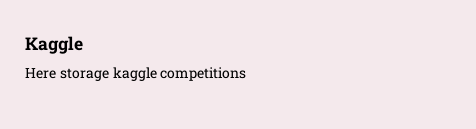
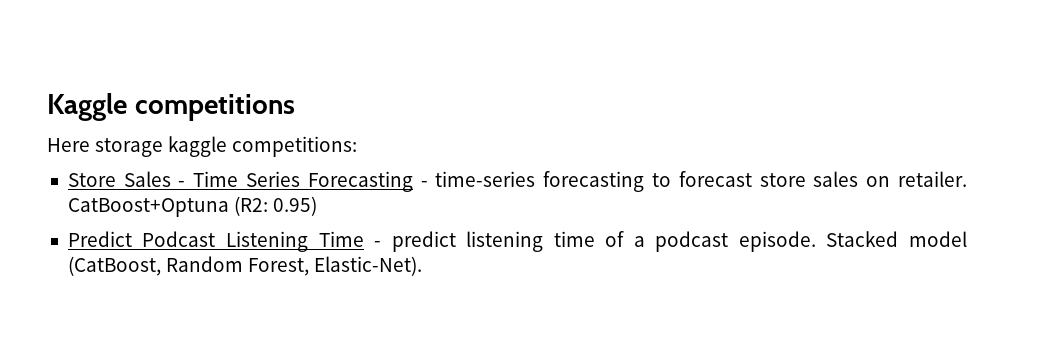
(83, 45) none -> [134,94,295,121] competitions
[160,67,247,81] competitions -> [232,136,358,157] [67,171,967,192] [67,196,318,217] [67,231,968,252] [67,256,423,276] competitions: // Store Sales - Time Series Forecasting - time-series forecasting to forecast store sales on retailer. CatBoost+Optuna (R2: 0.95) // Predict Podcast Listening Time - predict listening time of a podcast episode. Stacked model (CatBoost, Random Forest, Elastic-Net).

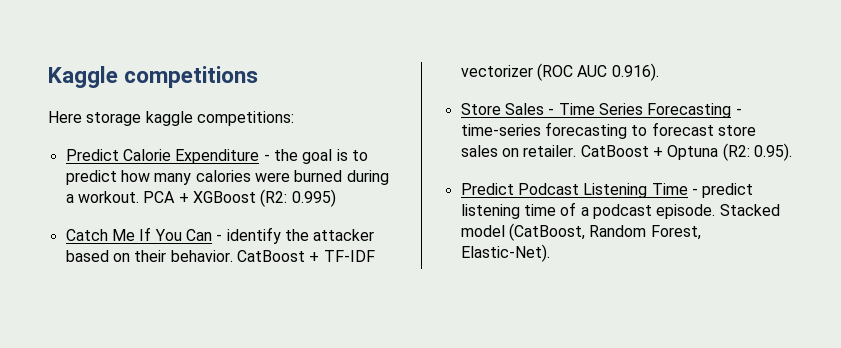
(358, 146) none -> [65,149,368,164] [65,170,389,185] [65,189,336,207] [65,227,375,244] [65,250,375,262] [460,63,659,81] // Predict Calorie Expenditure - the goal is to predict how many calories were burned during a workout. PCA + XGBoost (R2: 0.995) // Catch Me If You Can - identify the attacker based on their behavior. CatBoost + TF-IDF vectorizer (ROC AUC 0.916).
[67,196,318,217] CatBoost+Optuna (R2: 0.95) -> [580,143,792,161] CatBoost + Optuna (R2: 0.95).

